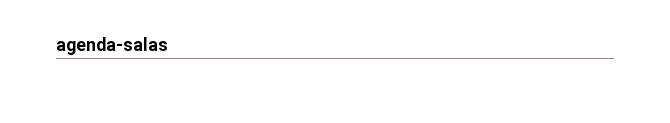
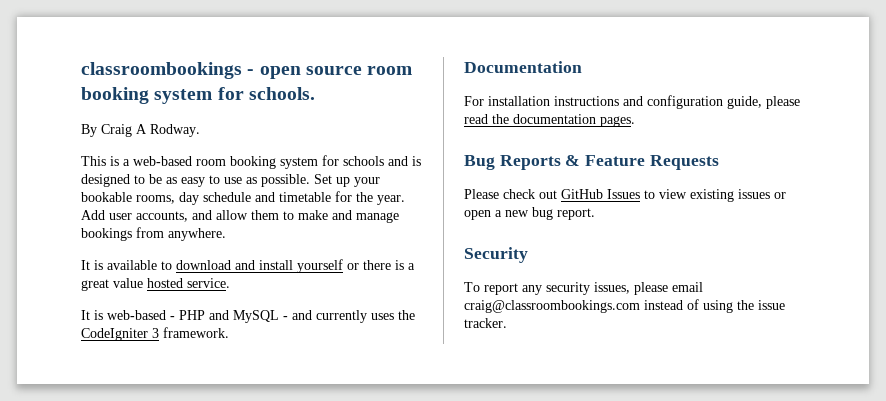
[56,37,168,55] agenda-salas -> [81,62,413,79] [81,87,315,104] [81,124,200,137] [81,155,421,169] [81,174,380,187] [81,191,405,205] [81,210,399,223] [81,227,226,241] [81,259,415,273] [81,278,230,291] [81,310,415,323] [81,327,229,341] [464,61,582,73] [464,95,800,109] [464,114,635,127] [464,155,719,170] [464,189,786,202] [464,207,595,220] [464,247,528,263] [464,282,703,295] [464,299,785,313] [464,318,507,328] classroombookings - open source room booking system for schools. // By Craig A Rodway. // This is a web-based room booking system for schools and is designed to be as easy to use as possible. Set up your bookable rooms, day schedule and timetable for the year. Add user accounts, and allow them to make and manage bookings from anywhere. // It is available to download and install yourself or there is a great value hosted service. // It is web-based - PHP and MySQL - and currently uses the CodeIgniter 3 framework. // Documentation // For installation instructions and configuration guide, please read the documentation pages. // Bug Reports & Feature Requests // Please check out GitHub Issues to view existing issues or open a new bug report. // Security // To report any security issues, please email craig@classroombookings.com instead of using the issue tracker.

